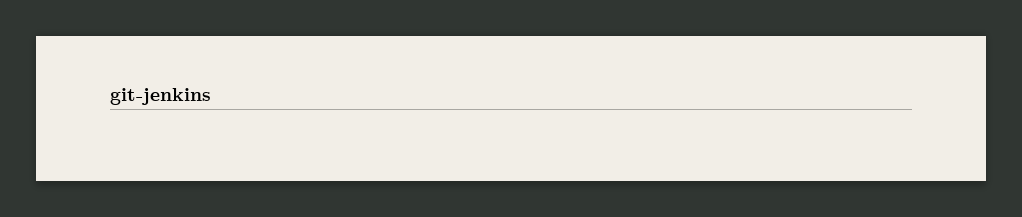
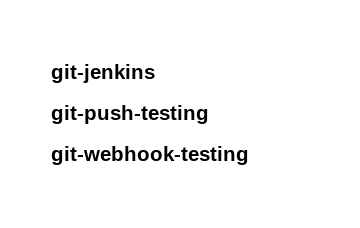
(211, 96) none -> [51,105,209,124] [51,146,249,165] // git-push-testing // git-webhook-testing

